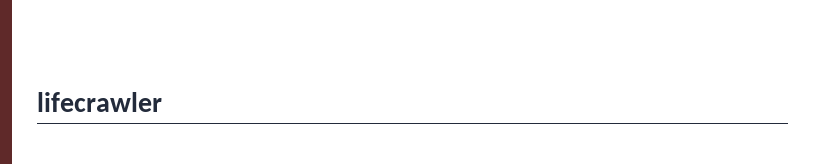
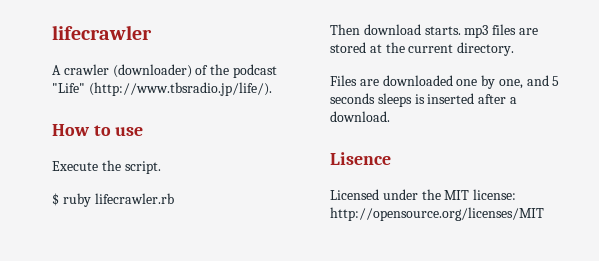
(162, 102) none -> [52,64,277,78] [52,82,272,96] [52,124,144,136] [52,160,161,174] [52,193,174,207] [330,24,538,38] [330,42,515,56] [330,75,560,89] [330,93,517,107] [330,111,390,122] [330,152,391,165] [330,189,517,200] [330,207,544,221] // A crawler (downloader) of the podcast "Life" (http://www.tbsradio.jp/life/). // How to use // Execute the script. // $ ruby lifecrawler.rb // Then download starts. mp3 files are stored at the current directory. // Files are downloaded one by one, and 5 seconds sleeps is inserted after a download. // Lisence // Licensed under the MIT license: http://opensource.org/licenses/MIT

